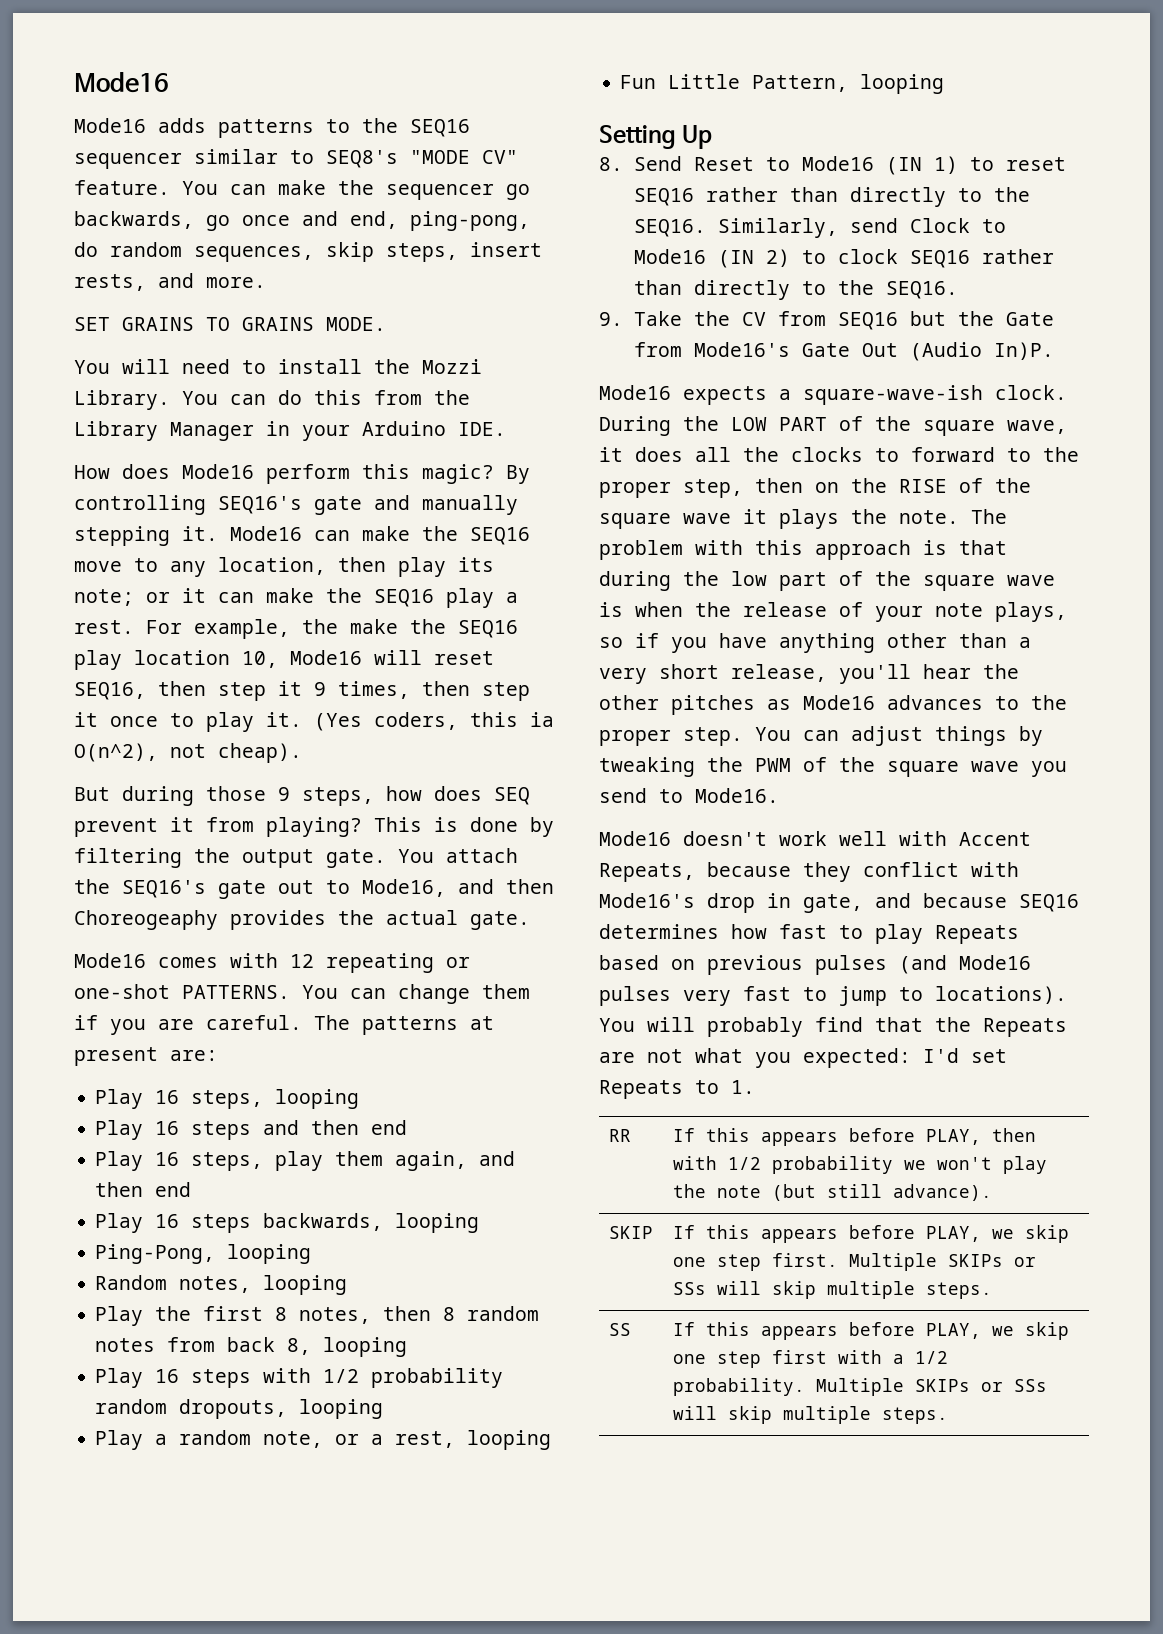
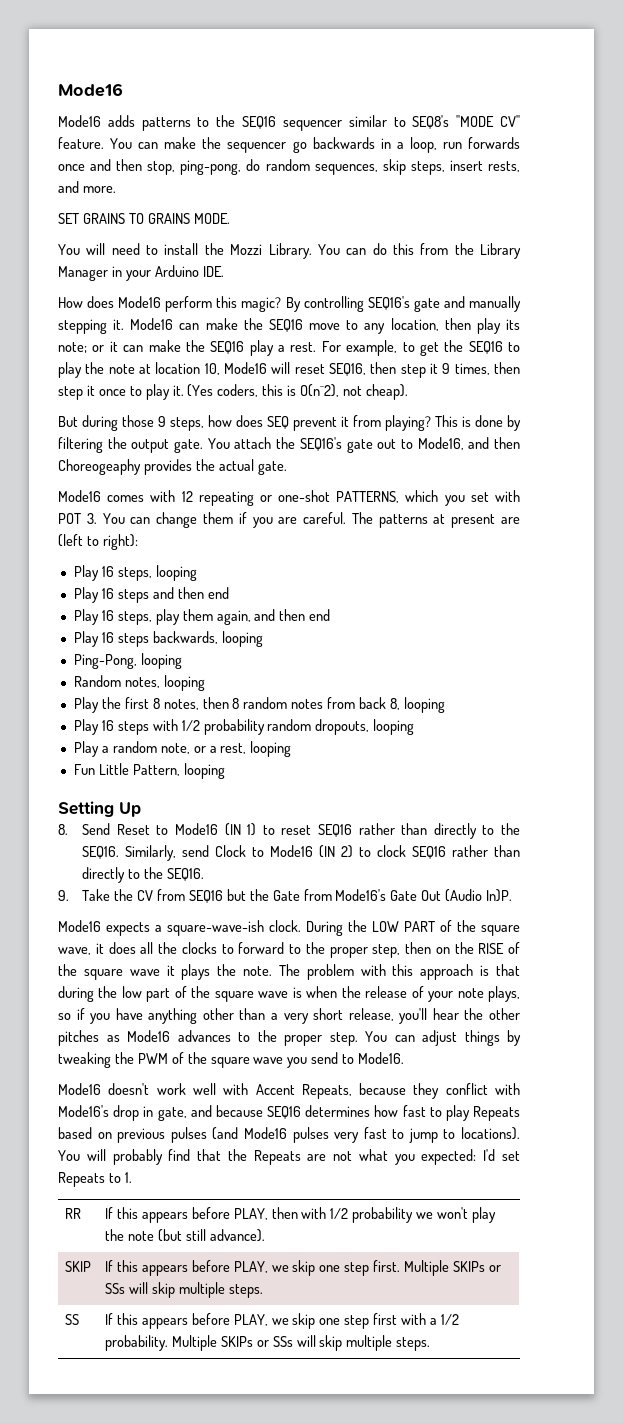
[74,211,398,231] backwards, go once and end, -> [312,137,520,153] [58,159,176,175] backwards in a loop, run forwards once and then stop,
[302,619,518,638] [74,650,122,670] the make the SEQ16 play -> [402,340,520,356] [58,362,151,378] to get the SEQ16 to play the note at
[530,712,554,727] ia -> [287,385,297,396] is
[182,985,290,999] PATTERNS. -> [336,490,520,506] [58,513,97,524] PATTERNS, which you set with POT 3.
[170,1050,218,1061] are: -> [500,517,520,524] [58,534,138,550] are (left to right):

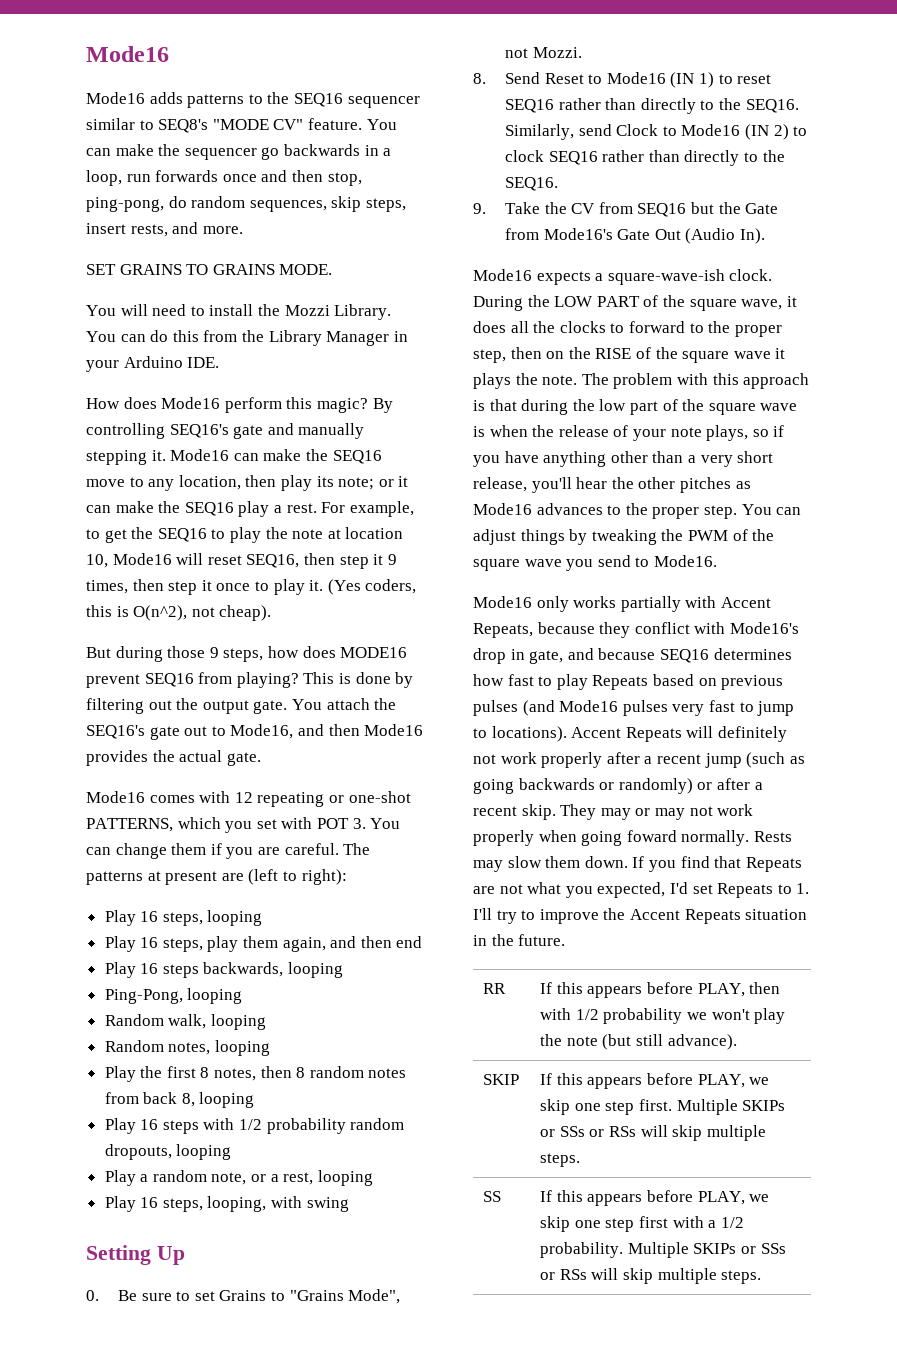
[267,416,349,431] SEQ prevent it -> [340,647,408,658] [86,673,194,688] MODE16 prevent SEQ16
(103, 445) none -> [148,700,172,710] out
[58,459,141,475] Choreogeaphy -> [364,724,424,736] Mode16
[73,587,229,603] // Play 16 steps and then end -> (263, 918) none
(182, 661) none -> [104,1014,266,1030] // Random walk, looping
[73,763,225,779] [58,801,141,817] Fun Little Pattern, looping // Setting Up -> [104,1196,349,1212] [86,1245,185,1265] [86,1289,401,1304] [504,47,582,58] Play 16 steps, looping, with swing // Setting Up // 0. Be sure to set Grains to "Grains Mode", not Mozzi.
[486,889,513,902] In)P. -> [739,228,765,244] In).
[108,1083,216,1095] doesn't work well -> [536,596,681,612] only works partially
[58,1149,163,1165] You will probably -> [571,726,787,742] [473,752,805,768] [473,778,763,794] [473,804,754,820] [473,830,792,846] [473,856,676,872] Accent Repeats will definitely not work properly after a recent jump (such as going backwards or randomly) or after a recent skip. They may or may not work properly when going foward normally. Rests may slow them down. If you
[227,1149,247,1161] the -> (742, 862) none
[421,1149,477,1165] expected: -> [597,882,666,898] expected,
(132, 1177) none -> [473,908,808,924] [473,934,566,946] I'll try to improve the Accent Repeats situation in the future.
(125, 1288) none -> [589,1126,636,1137] or RSs
(293, 1341) none -> [540,1269,587,1280] or RSs

